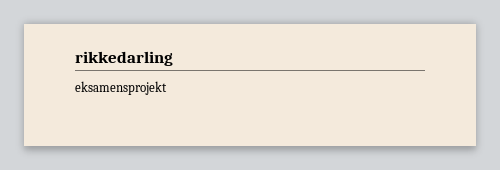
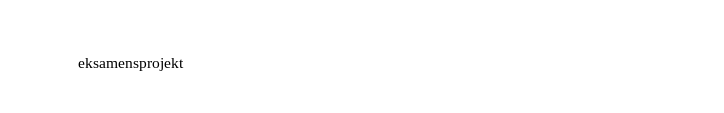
[75,51,173,66] rikkedarling // -> (78, 64) none

